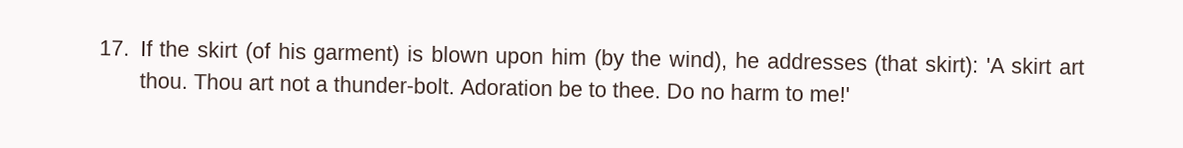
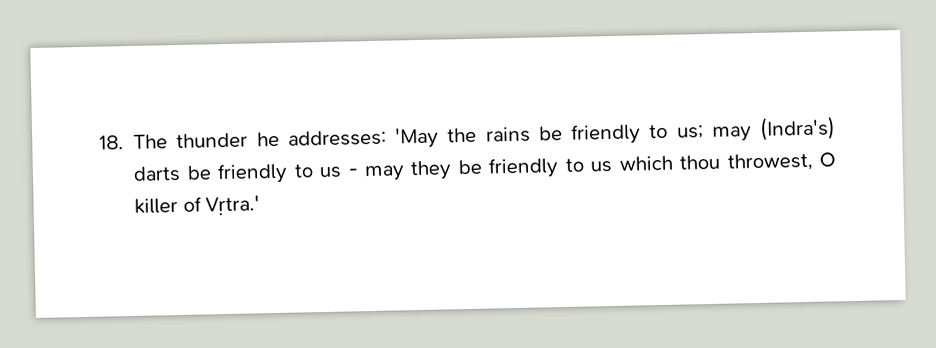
[99,40,1085,78] [138,71,850,103] 17. If the skirt (of his garment) is blown upon him (by the wind), he addresses (that skirt): 'A skirt art thou. Thou art not a thunder-bolt. Adoration be to thee. Do no harm to me!' -> [99,116,836,150] [133,152,837,185] [134,195,261,216] 18. The thunder he addresses: 'May the rains be friendly to us; may (Indra's) darts be friendly to us - may they be friendly to us which thou throwest, O killer of Vṛtra.'

